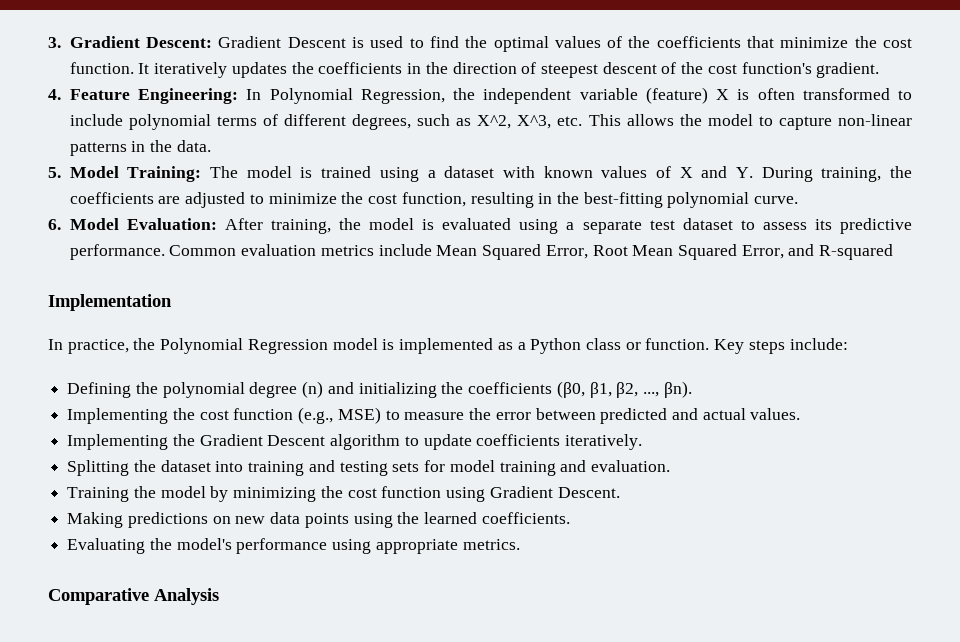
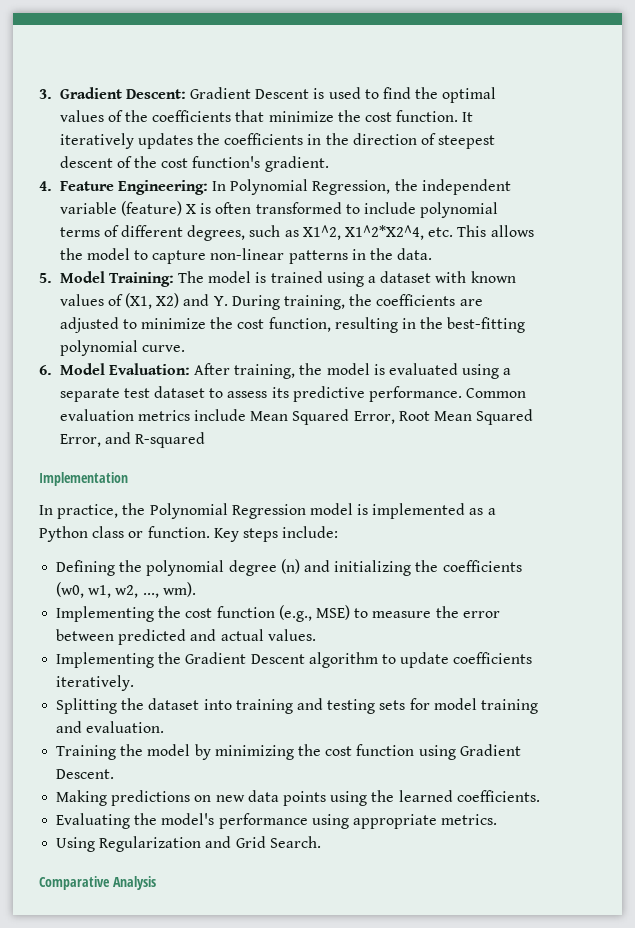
[477,115,552,129] X^2, X^3, -> [302,225,425,240] X1^2, X1^2*X2^4,
[679,167,693,178] X -> [125,293,180,309] (X1, X2)
[556,381,692,398] (β0, β1, β2, ..., βn). -> [56,582,196,598] (w0, w1, w2, ..., wm).
(520, 544) none -> [56,836,321,852] // Using Regularization and Grid Search.

